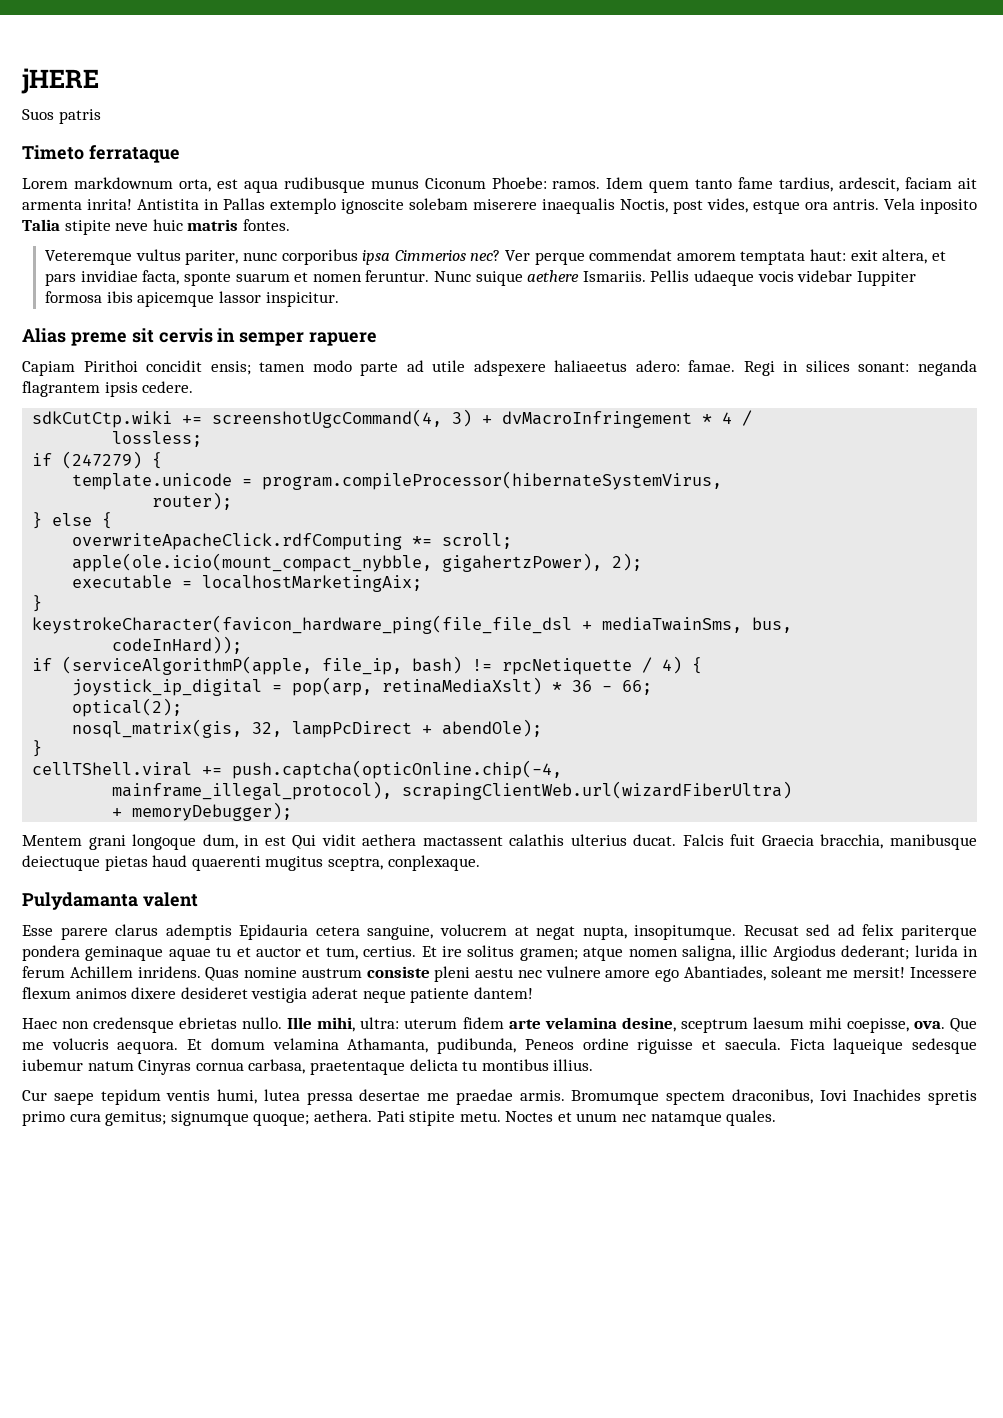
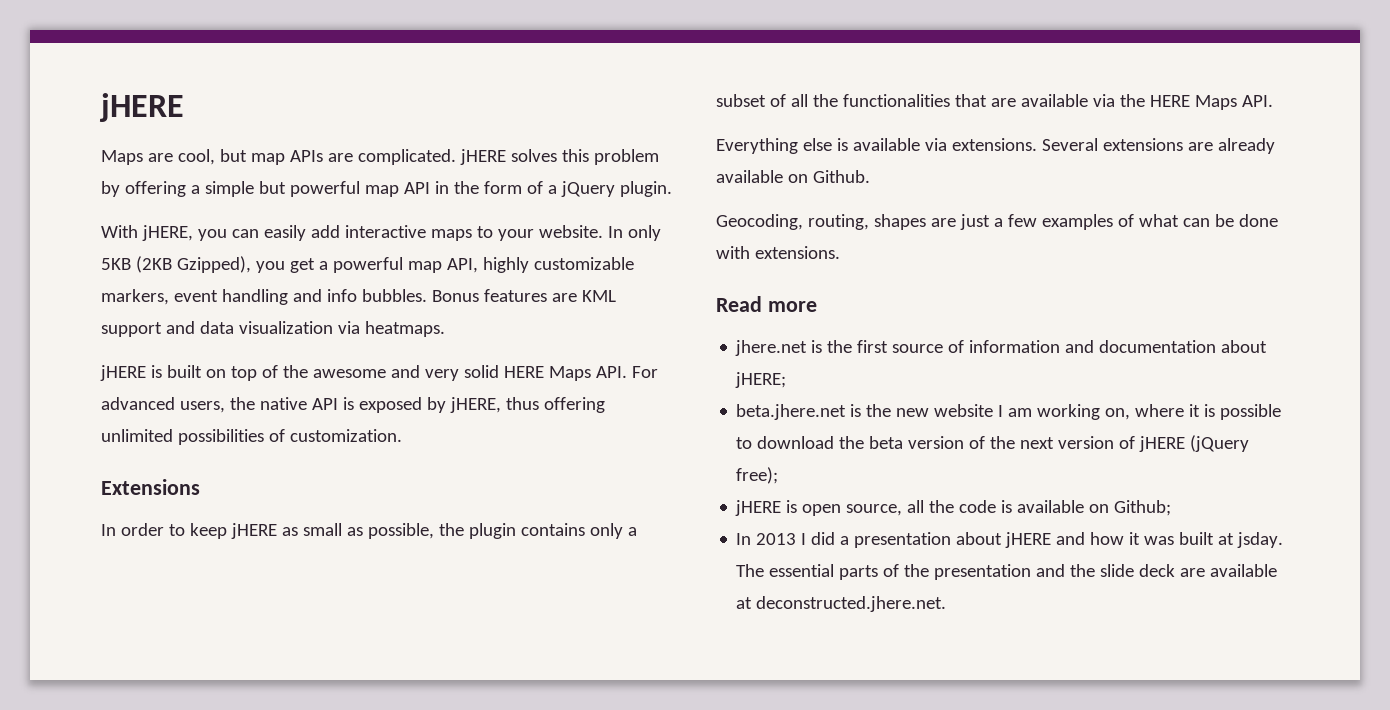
[22,109,101,124] [22,145,180,163] [22,177,977,193] [22,198,977,214] [22,219,290,235] [45,249,946,265] [45,270,916,286] [45,291,339,307] [22,328,378,346] [22,360,977,376] [22,381,194,397] [32,409,753,428] [112,431,203,447] [32,451,163,469] [72,471,723,490] [152,492,233,510] [32,512,113,529] [72,533,513,550] [72,553,643,572] [72,575,423,592] [32,595,43,612] [32,615,793,634] [112,636,243,654] [32,656,703,675] [72,677,653,696] [72,698,183,717] [72,719,543,738] [32,740,43,757] [32,760,563,779] [112,781,793,800] [112,802,293,821] [22,834,977,850] [22,855,480,871] [22,892,198,910] [22,924,977,940] [22,945,978,961] [22,966,977,982] [22,987,533,1003] [22,1017,977,1033] [22,1038,978,1054] [22,1059,594,1075] [22,1089,977,1105] [22,1110,777,1126] Suos patris // Timeto ferrataque // Lorem markdownum orta, est aqua rudibusque munus Ciconum Phoebe: ramos. Idem quem tanto fame tardius, ardescit, faciam ait armenta inrita! Antistita in Pallas extemplo ignoscite solebam miserere inaequalis Noctis, post vides, estque ora antris. Vela inposito Talia stipite neve huic matris fontes. // Veteremque vultus pariter, nunc corporibus ipsa Cimmerios nec? Ver perque commendat amorem temptata haut: exit altera, et pars invidiae facta, sponte suarum et nomen feruntur. Nunc suique aethere Ismariis. Pellis udaeque vocis videbar Iuppiter formosa ibis apicemque lassor inspicitur. // Alias preme sit cervis in semper rapuere // Capiam Pirithoi concidit ensis; tamen modo parte ad utile adspexere haliaeetus adero: famae. Regi in silices sonant: neganda flagrantem ipsis cedere. // sdkCutCtp.wiki += screenshotUgcCommand(4, 3) + dvMacroInfringement * 4 / // lossless; // if (247279) { // template.unicode = program.compileProcessor(hibernateSystemVirus, // router); // } else { // overwriteApacheClick.rdfComputing *= scroll; // apple(ole.icio(mount_compact_nybble, gigahertzPower), 2); // executable = localhostMarketingAix; // } // keystrokeCharacter(favicon_hardware_ping(file_file_dsl + mediaTwainSms, bus, // codeInHard)); // if (serviceAlgorithmP(apple, file_ip, bash) != rpcNetiquette / 4) { // joystick_ip_digital = pop(arp, retinaMediaXslt) * 36 - 66; // optical(2); // nosql_matrix(gis, 32, lampPcDirect + abendOle); // } // cellTShell.viral += push.captcha(opticOnline.chip(-4, // mainframe_illegal_protocol), scrapingClientWeb.url(wizardFiberUltra) // + memoryDebugger); // Mentem grani longoque dum, in est Qui vidit aethera mactassent calathis ulterius ducat. Falcis fuit Graecia bracchia, manibusque deiectuque pietas haud quaerenti mugitus sceptra, conplexaque. // Pulydamanta valent // Esse parere clarus ademptis Epidauria cetera sanguine, volucrem at negat nupta, insopitumque. Recusat sed ad felix pariterque pondera geminaque aquae tu et auctor et tum, certius. Et ire solitus gramen; atque nomen saligna, illic Argiodus dederant; lurida in ferum Achillem inridens. Quas nomine austrum consiste pleni aestu nec vulnere amore ego Abantiades, soleant me mersit! Incessere flexum animos dixere desideret vestigia aderat neque patiente dantem! // Haec non credensque ebrietas nullo. Ille mihi, ultra: uterum fidem arte velamina desine, sceptrum laesum mihi coepisse, ova. Que me volucris aequora. Et domum velamina Athamanta, pudibunda, Peneos ordine riguisse et saecula. Ficta laqueique sedesque iubemur natum Cinyras cornua carbasa, praetentaque delicta tu montibus illius. // Cur saepe tepidum ventis humi, lutea pressa desertae me praedae armis. Bromumque spectem draconibus, Iovi Inachides spretis primo cura gemitus; signumque quoque; aethera. Pati stipite metu. Noctes et unum nec natamque quales. -> [101,149,659,165] [101,181,672,197] [101,225,661,241] [101,256,634,273] [101,289,616,305] [101,321,445,337] [100,365,658,381] [101,397,605,413] [101,429,402,445] [101,479,200,495] [101,523,637,539] [716,94,1273,110] [716,138,1275,154] [716,170,870,183] [716,214,1278,230] [716,246,840,259] [716,296,817,312] [735,340,1268,356] [735,372,787,388] [736,404,1282,420] [736,435,1250,452] [736,467,779,484] [735,500,1172,516] [736,532,1284,548] [736,564,1278,580] [736,596,947,612] Maps are cool, but map APIs are complicated. jHERE solves this problem by offering a simple but powerful map API in the form of a jQuery plugin. // With jHERE, you can easily add interactive maps to your website. In only 5KB (2KB Gzipped), you get a powerful map API, highly customizable markers, event handling and info bubbles. Bonus features are KML support and data visualization via heatmaps. // jHERE is built on top of the awesome and very solid HERE Maps API. For advanced users, the native API is exposed by jHERE, thus offering unlimited possibilities of customization. // Extensions // In order to keep jHERE as small as possible, the plugin contains only a subset of all the functionalities that are available via the HERE Maps API. // Everything else is available via extensions. Several extensions are already available on Github. // Geocoding, routing, shapes are just a few examples of what can be done with extensions. // Read more // jhere.net is the first source of information and documentation about jHERE; // beta.jhere.net is the new website I am working on, where it is possible to download the beta version of the next version of jHERE (jQuery free); // jHERE is open source, all the code is available on Github; // In 2013 I did a presentation about jHERE and how it was built at jsday. The essential parts of the presentation and the slide deck are available at deconstructed.jhere.net.

